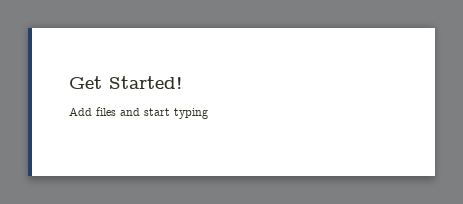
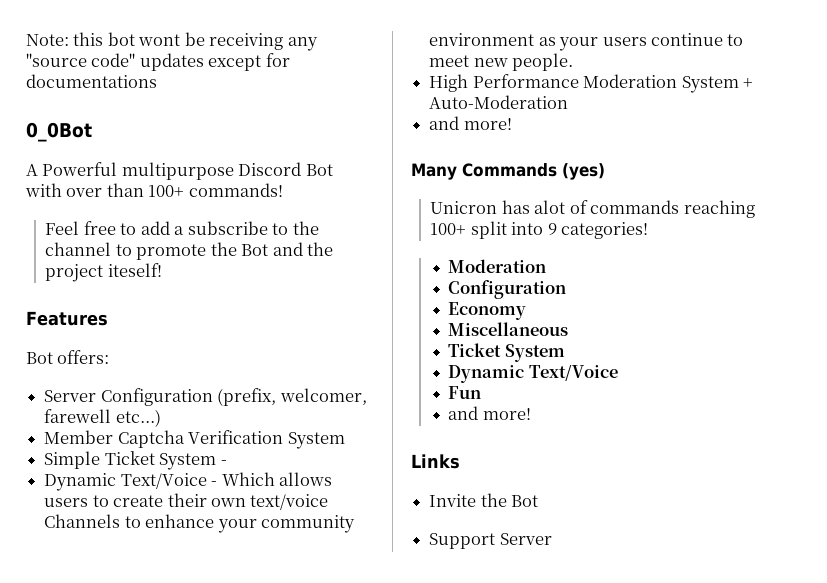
[69,76,183,89] [69,107,208,119] Get Started! // Add files and start typing -> [26,32,318,51] [26,53,290,71] [26,74,157,88] [26,122,92,142] [26,162,333,180] [25,183,283,197] [45,221,319,235] [45,242,334,260] [45,263,162,282] [26,311,108,326] [26,350,110,364] [44,388,367,406] [44,409,161,427] [44,430,345,449] [44,451,227,470] [44,472,332,491] [44,493,329,510] [44,514,355,533] [429,33,744,51] [429,53,574,71] [429,74,753,93] [429,95,569,109] [429,116,512,130] [411,163,605,180] [430,200,755,218] [430,221,649,239] [448,259,547,273] [448,280,567,299] [448,302,527,320] [448,322,569,336] [448,343,565,362] [448,364,618,383] [448,386,482,399] [448,406,531,420] [411,454,460,469] [429,493,539,507] [429,533,552,549] Note: this bot wont be receiving any "source code" updates except for documentations // 0_0Bot // A Powerful multipurpose Discord Bot with over than 100+ commands! // Feel free to add a subscribe to the channel to promote the Bot and the project iteself! // Features // Bot offers: // Server Configuration (prefix, welcomer, farewell etc...) // Member Captcha Verification System // Simple Ticket System - // Dynamic Text/Voice - Which allows users to create their own text/voice Channels to enhance your community environment as your users continue to meet new people. // High Performance Moderation System + Auto-Moderation // and more! // Many Commands (yes) // Unicron has alot of commands reaching 100+ split into 9 categories! // Moderation // Configuration // Economy // Miscellaneous // Ticket System // Dynamic Text/Voice // Fun // and more! // Links // Invite the Bot // Support Server

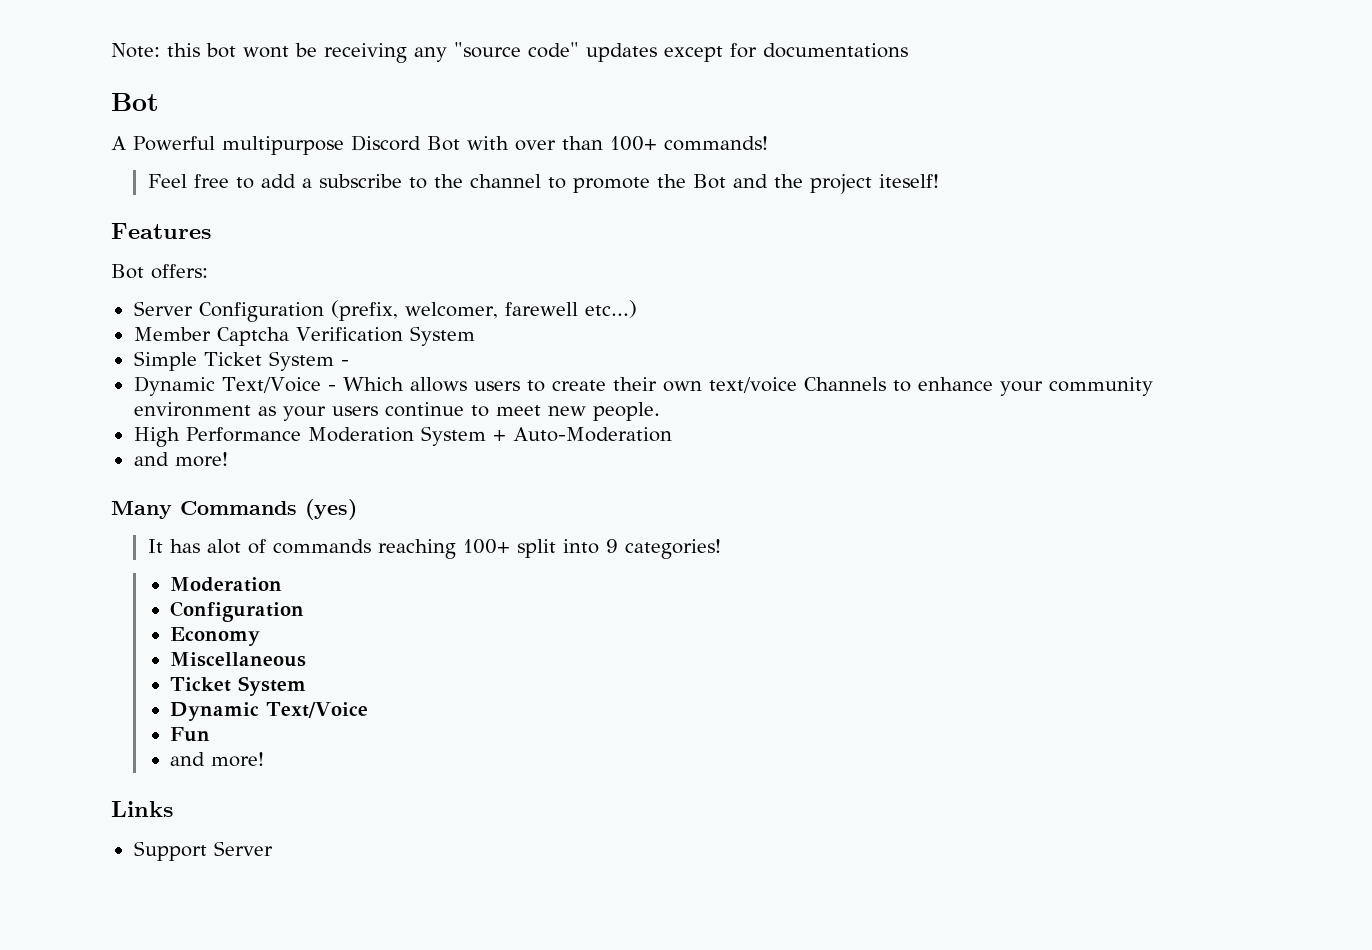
[26,122,92,142] 0_0Bot -> [111,93,159,111] Bot
[430,201,498,214] Unicron -> [147,539,163,553] It
[429,493,539,507] // Invite the Bot -> (173, 809) none

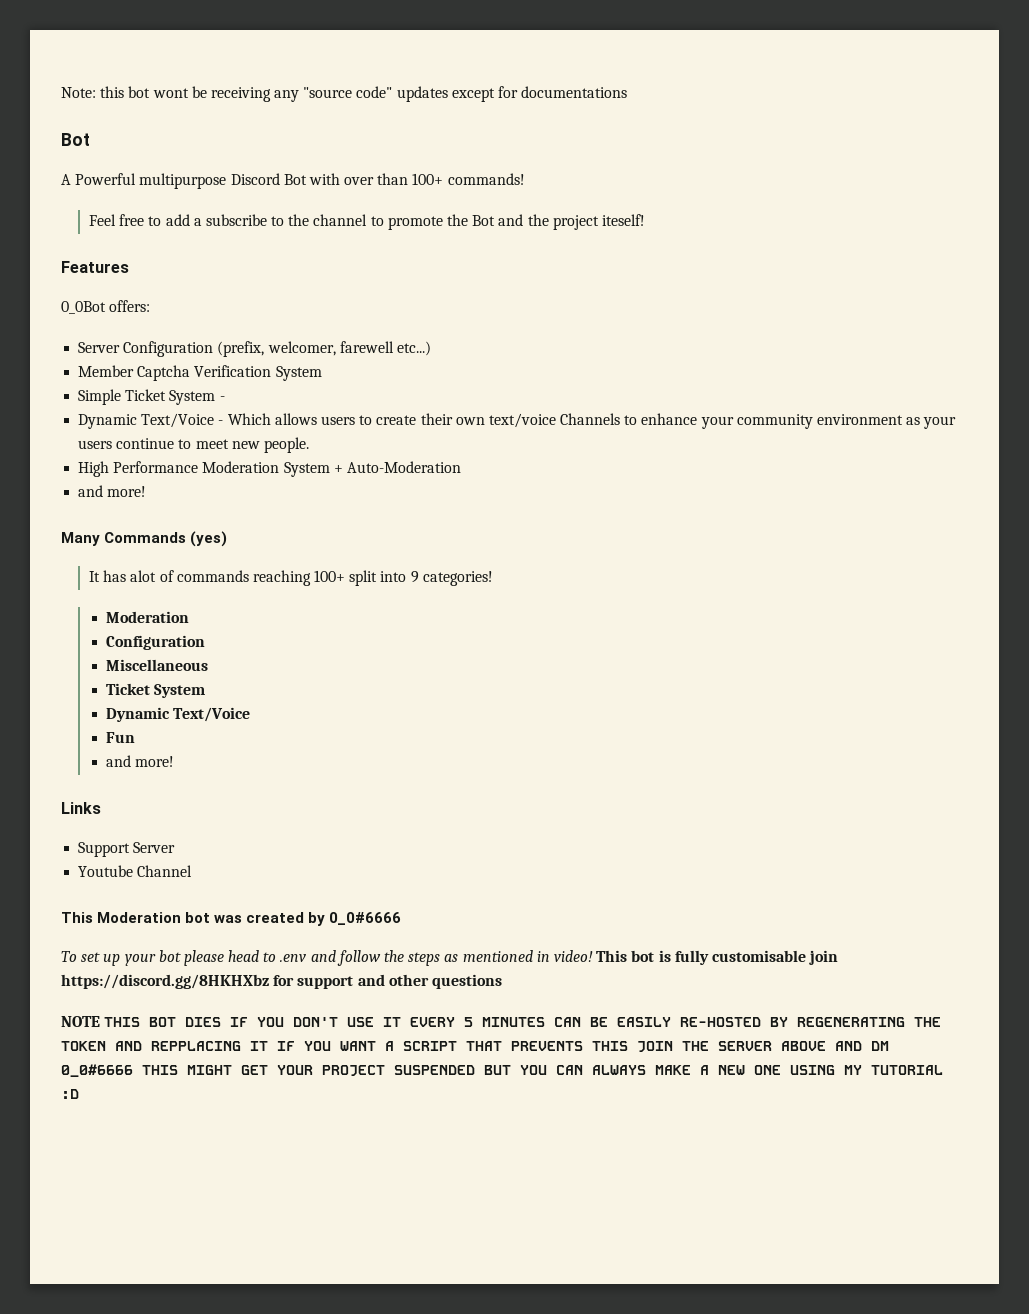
[111,264,144,279] Bot -> [61,301,106,314] 0_0Bot
[170,627,261,646] // Economy -> (206, 642) none
(273, 848) none -> [78,865,193,877] [61,912,402,926] [61,950,839,966] [61,974,502,989] [61,1016,942,1027] [61,1041,889,1052] [61,1064,943,1077] [61,1089,79,1099] // Youtube Channel // This Moderation bot was created by 0_0#6666 // To set up your bot please head to .env and follow the steps as mentioned in video! This bot is fully customisable join https://discord.gg/8HKHXbz for support and other questions // NOTE THIS BOT DIES IF YOU DON'T USE IT EVERY 5 MINUTES CAN BE EASILY RE-HOSTED BY REGENERATING THE TOKEN AND REPPLACING IT IF YOU WANT A SCRIPT THAT PREVENTS THIS JOIN THE SERVER ABOVE AND DM 0_0#6666 THIS MIGHT GET YOUR PROJECT SUSPENDED BUT YOU CAN ALWAYS MAKE A NEW ONE USING MY TUTORIAL :D

